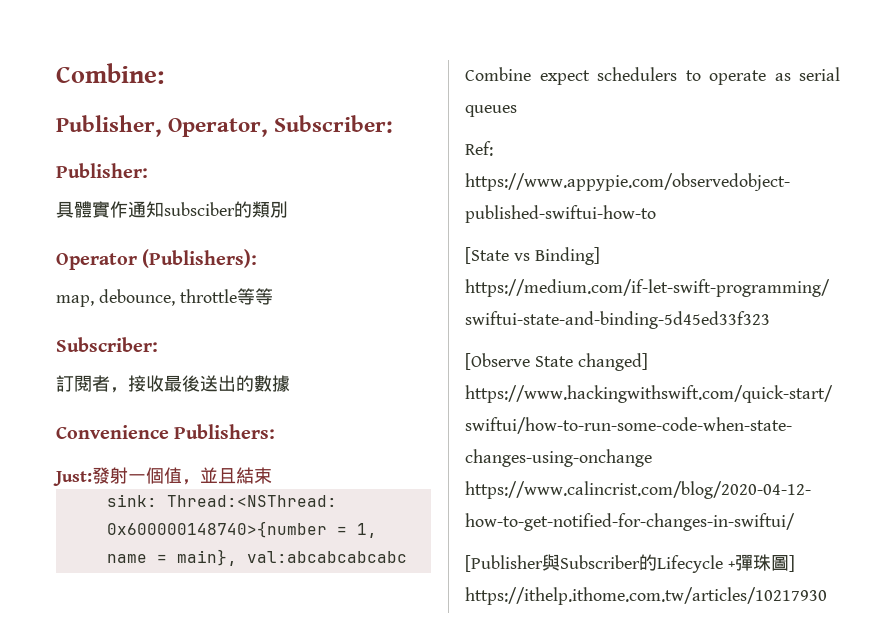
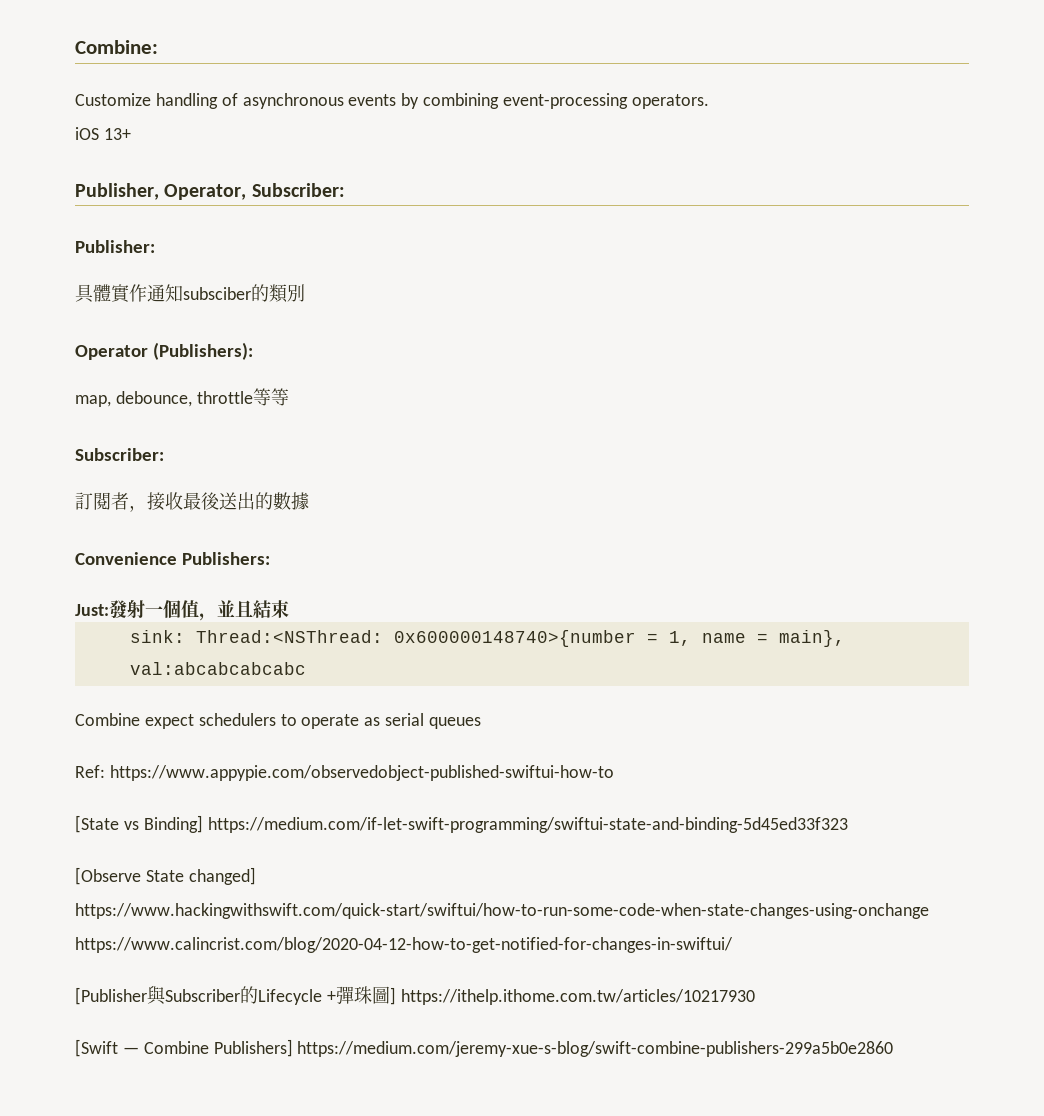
(164, 73) none -> [75,93,709,109] [75,127,131,140] // Customize handling of asynchronous events by combining event-processing operators. // iOS 13+
(827, 596) none -> [75,1039,894,1057] // [Swift — Combine Publishers] https://medium.com/jeremy-xue-s-blog/swift-combine-publishers-299a5b0e2860

